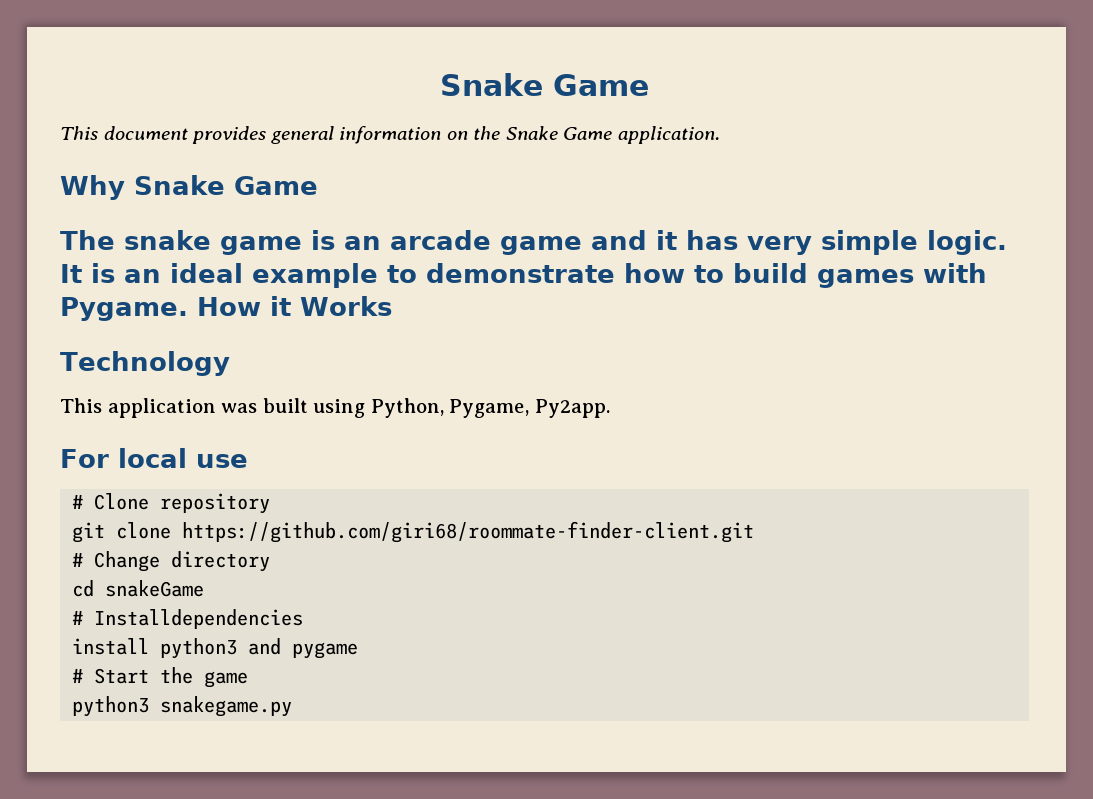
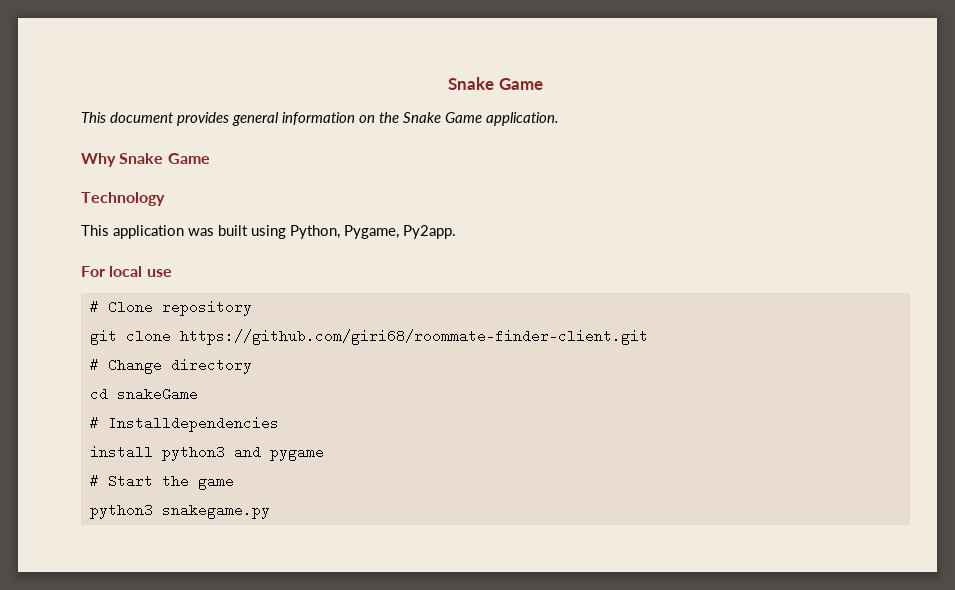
[60,230,1007,255] [60,263,987,288] [60,296,392,321] // The snake game is an arcade game and it has very simple logic. It is an ideal example to demonstrate how to build games with Pygame. How it Works -> (210, 158) none

